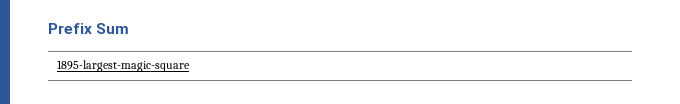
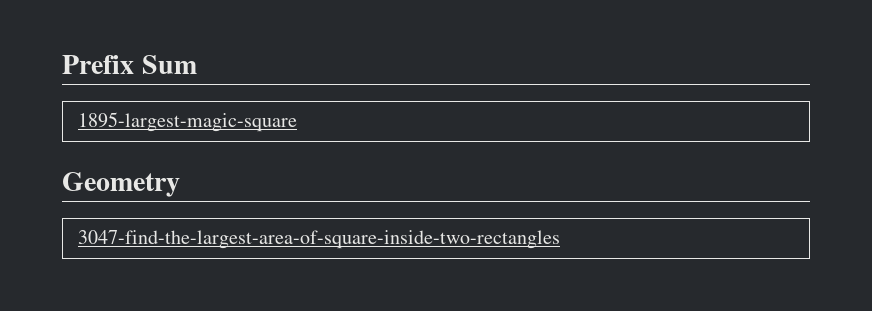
(191, 66) none -> [62,172,180,197] [78,230,561,249] // Geometry // 3047-find-the-largest-area-of-square-inside-two-rectangles

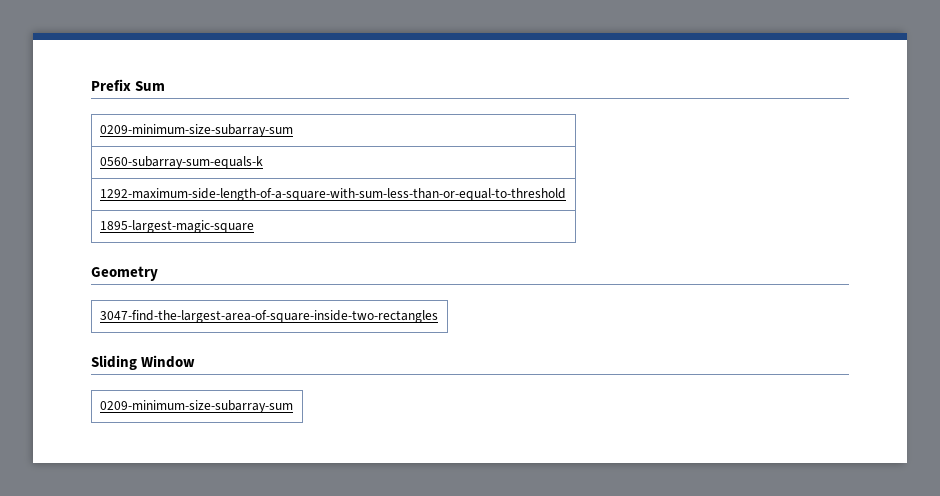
(197, 64) none -> [99,124,293,137] [99,156,263,169] [99,188,566,201] // 0209-minimum-size-subarray-sum // 0560-subarray-sum-equals-k // 1292-maximum-side-length-of-a-square-with-sum-less-than-or-equal-to-threshold
(561, 239) none -> [91,355,196,370] [99,400,293,413] // Sliding Window // 0209-minimum-size-subarray-sum

